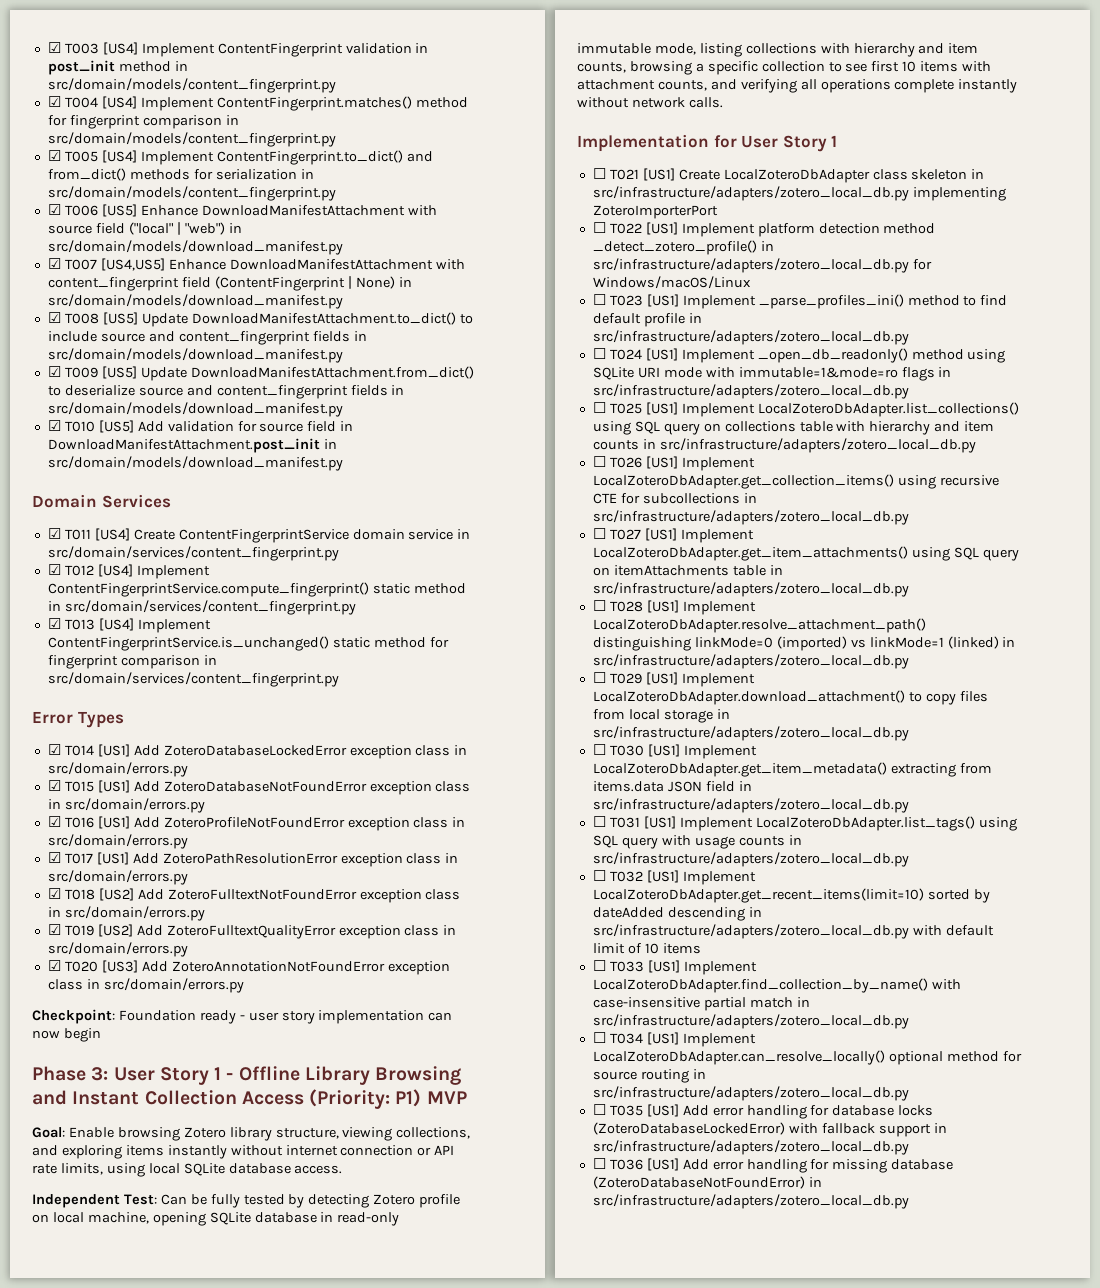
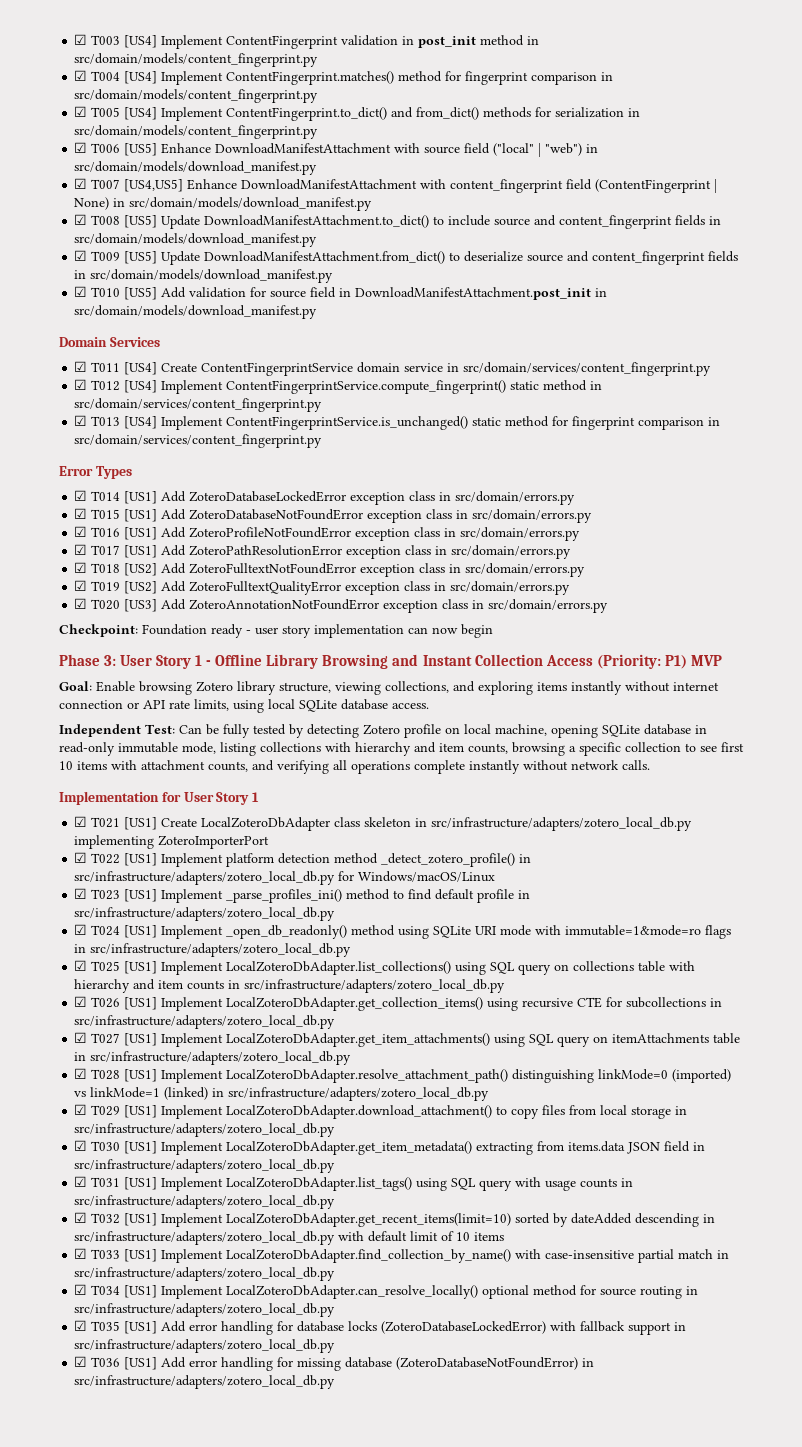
[592,168,606,179] ☐ -> [74,816,88,827] ☑
[592,222,606,233] ☐ -> [74,852,88,863] ☑
[592,294,606,305] ☐ -> [74,888,88,899] ☑
[592,348,606,359] ☐ -> [74,924,88,935] ☑
[592,402,606,413] ☐ -> [74,960,88,971] ☑
[592,456,606,467] ☐ -> [74,996,88,1007] ☑
[592,528,606,539] ☐ -> [74,1032,88,1043] ☑
[592,600,606,611] ☐ -> [74,1068,88,1079] ☑
[592,672,606,683] ☐ -> [74,1104,88,1115] ☑
[592,744,606,755] ☐ -> [74,1140,88,1151] ☑
[592,816,606,827] ☐ -> [74,1176,88,1187] ☑
[592,870,606,881] ☐ -> [74,1212,88,1223] ☑
[592,960,606,971] ☐ -> [74,1248,88,1259] ☑
[592,1032,606,1043] ☐ -> [74,1284,88,1295] ☑
[592,1104,606,1115] ☐ -> [74,1320,88,1331] ☑
[592,1158,606,1169] ☐ -> [74,1356,88,1367] ☑

